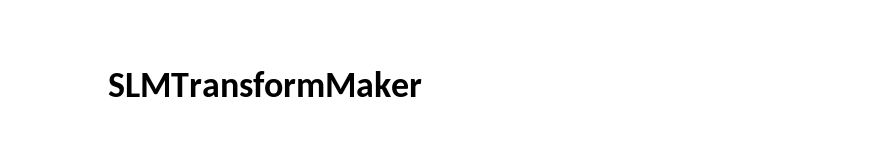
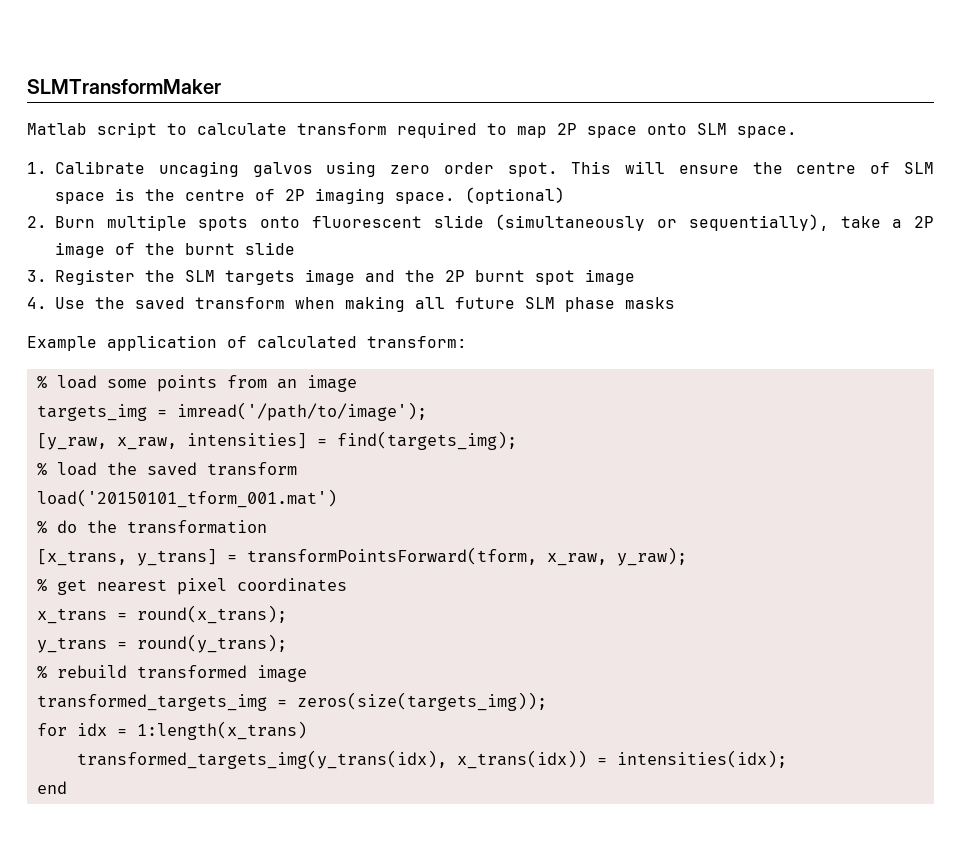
(422, 84) none -> [27,122,797,138] [27,161,934,177] [55,187,565,204] [27,214,935,231] [55,242,295,258] [27,269,635,285] [27,296,675,312] [27,335,467,351] [36,375,357,392] [36,402,427,421] [36,431,517,450] [36,462,297,476] [36,489,337,508] [36,520,267,534] [36,547,687,566] [36,578,347,595] [36,605,287,624] [36,634,287,653] [36,665,307,682] [36,692,547,711] [36,721,307,740] [76,750,787,769] [36,781,67,794] // Matlab script to calculate transform required to map 2P space onto SLM space. // 1. Calibrate uncaging galvos using zero order spot. This will ensure the centre of SLM space is the centre of 2P imaging space. (optional) // 2. Burn multiple spots onto fluorescent slide (simultaneously or sequentially), take a 2P image of the burnt slide // 3. Register the SLM targets image and the 2P burnt spot image // 4. Use the saved transform when making all future SLM phase masks // Example application of calculated transform: // % load some points from an image // targets_img = imread('/path/to/image'); // [y_raw, x_raw, intensities] = find(targets_img); // % load the saved transform // load('20150101_tform_001.mat') // % do the transformation // [x_trans, y_trans] = transformPointsForward(tform, x_raw, y_raw); // % get nearest pixel coordinates // x_trans = round(x_trans); // y_trans = round(y_trans); // % rebuild transformed image // transformed_targets_img = zeros(size(targets_img)); // for idx = 1:length(x_trans) // transformed_targets_img(y_trans(idx), x_trans(idx)) = intensities(idx); // end

